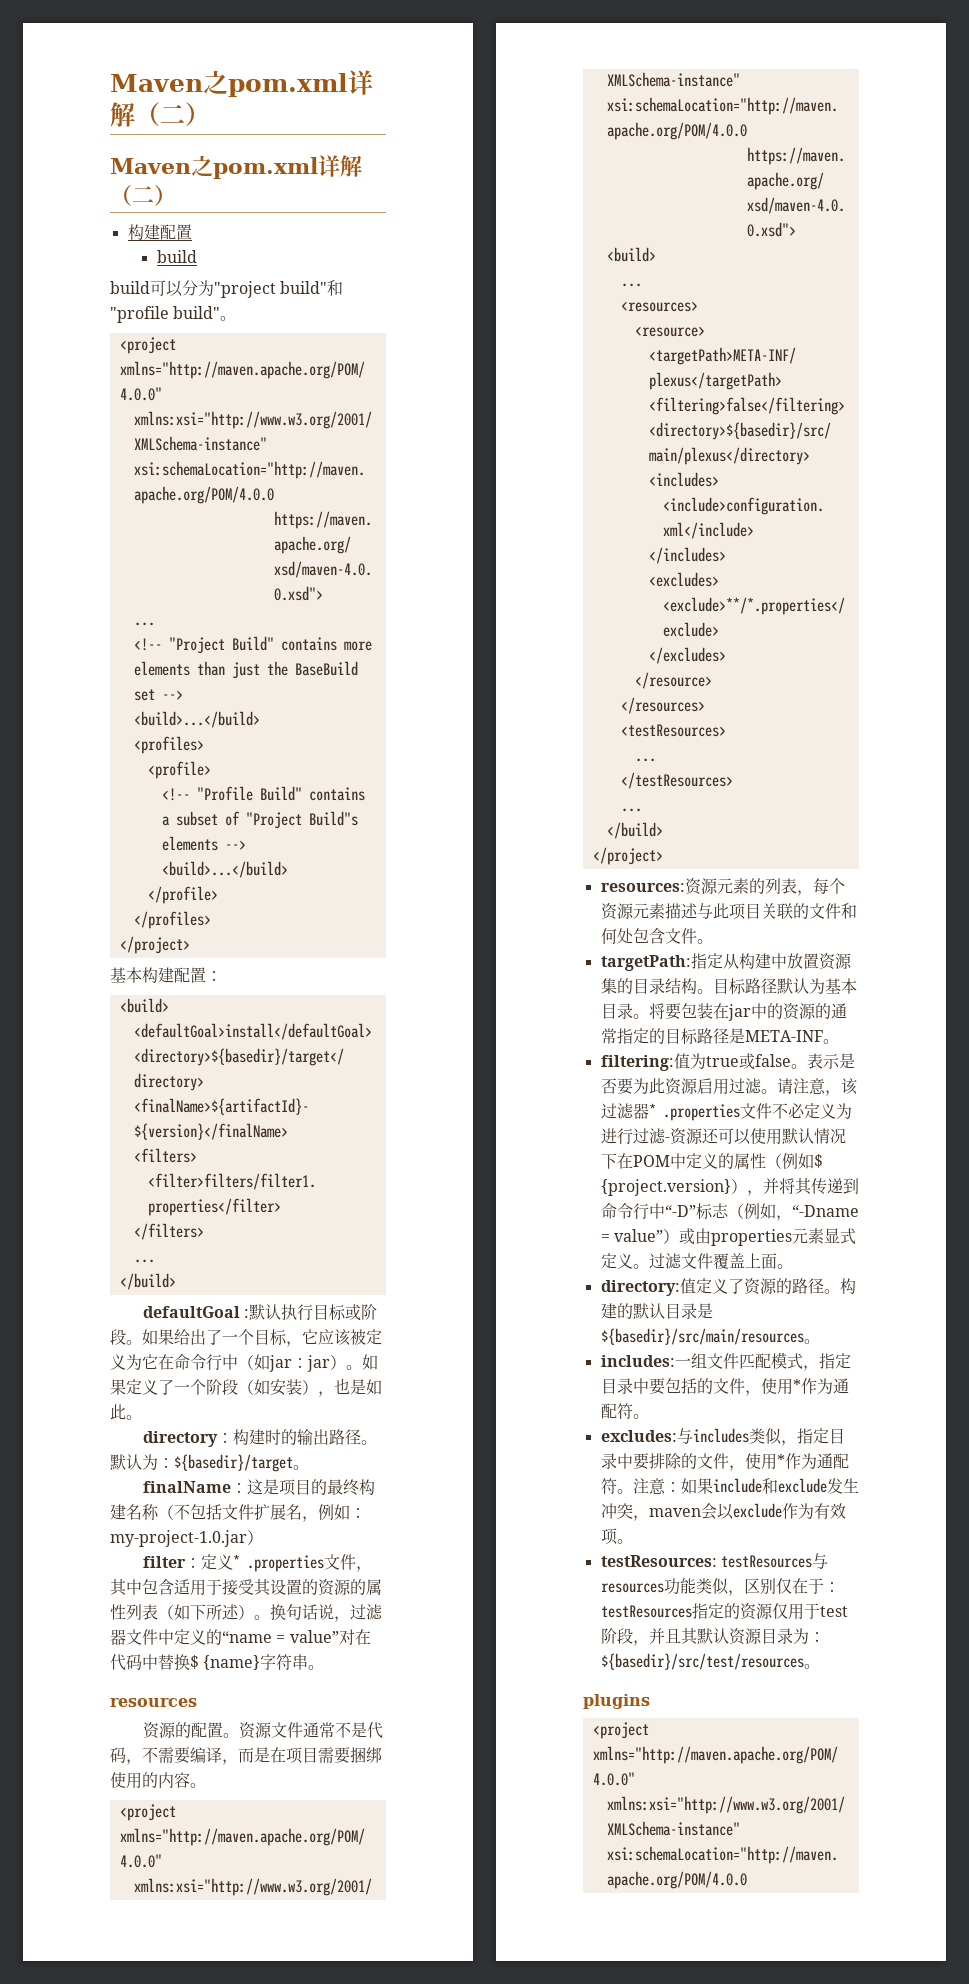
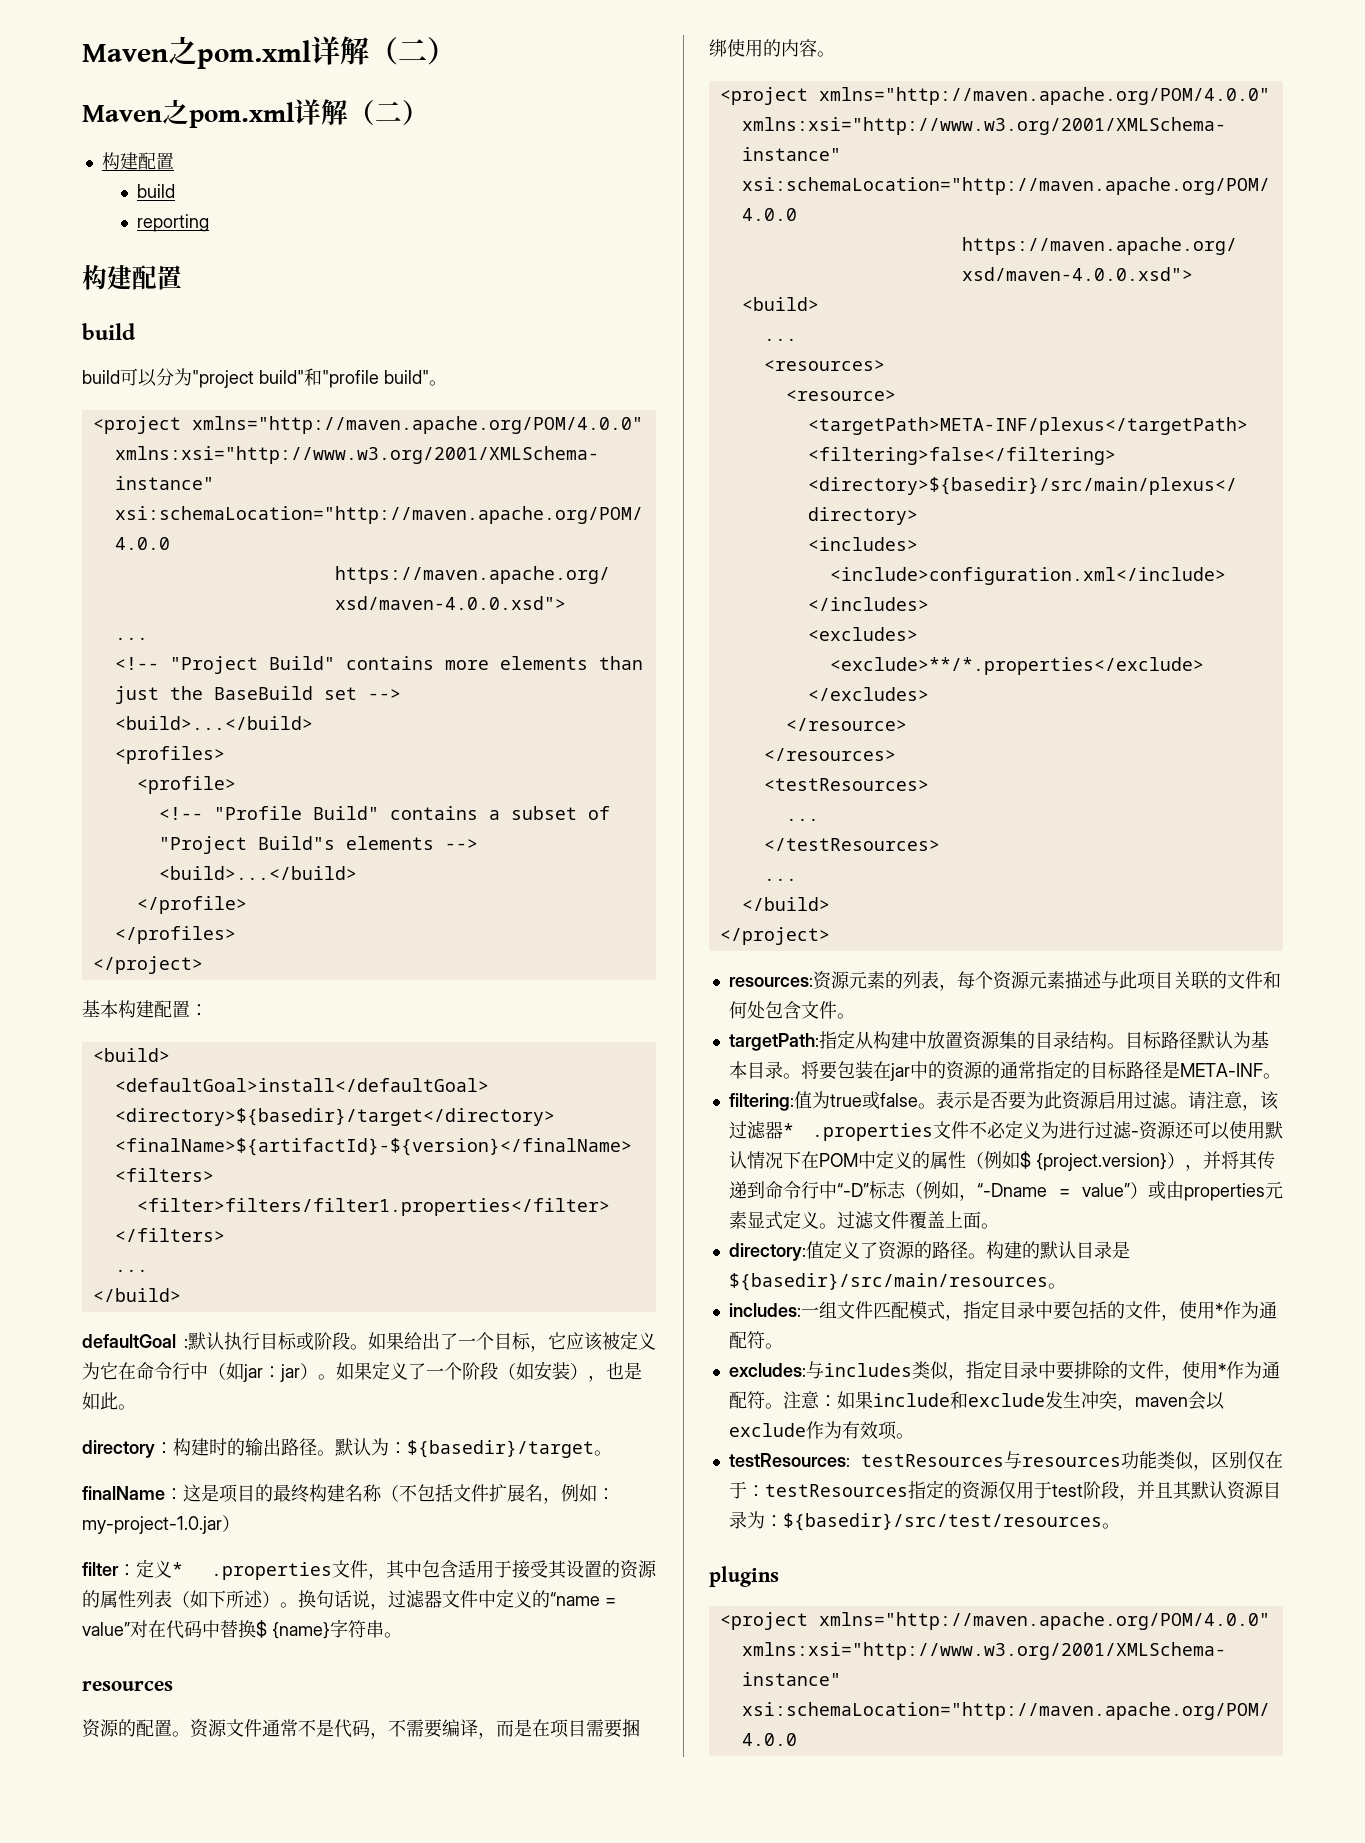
(197, 256) none -> [137,214,210,232] [82,264,182,290] [82,323,136,340] // reporting // 构建配置 // build

